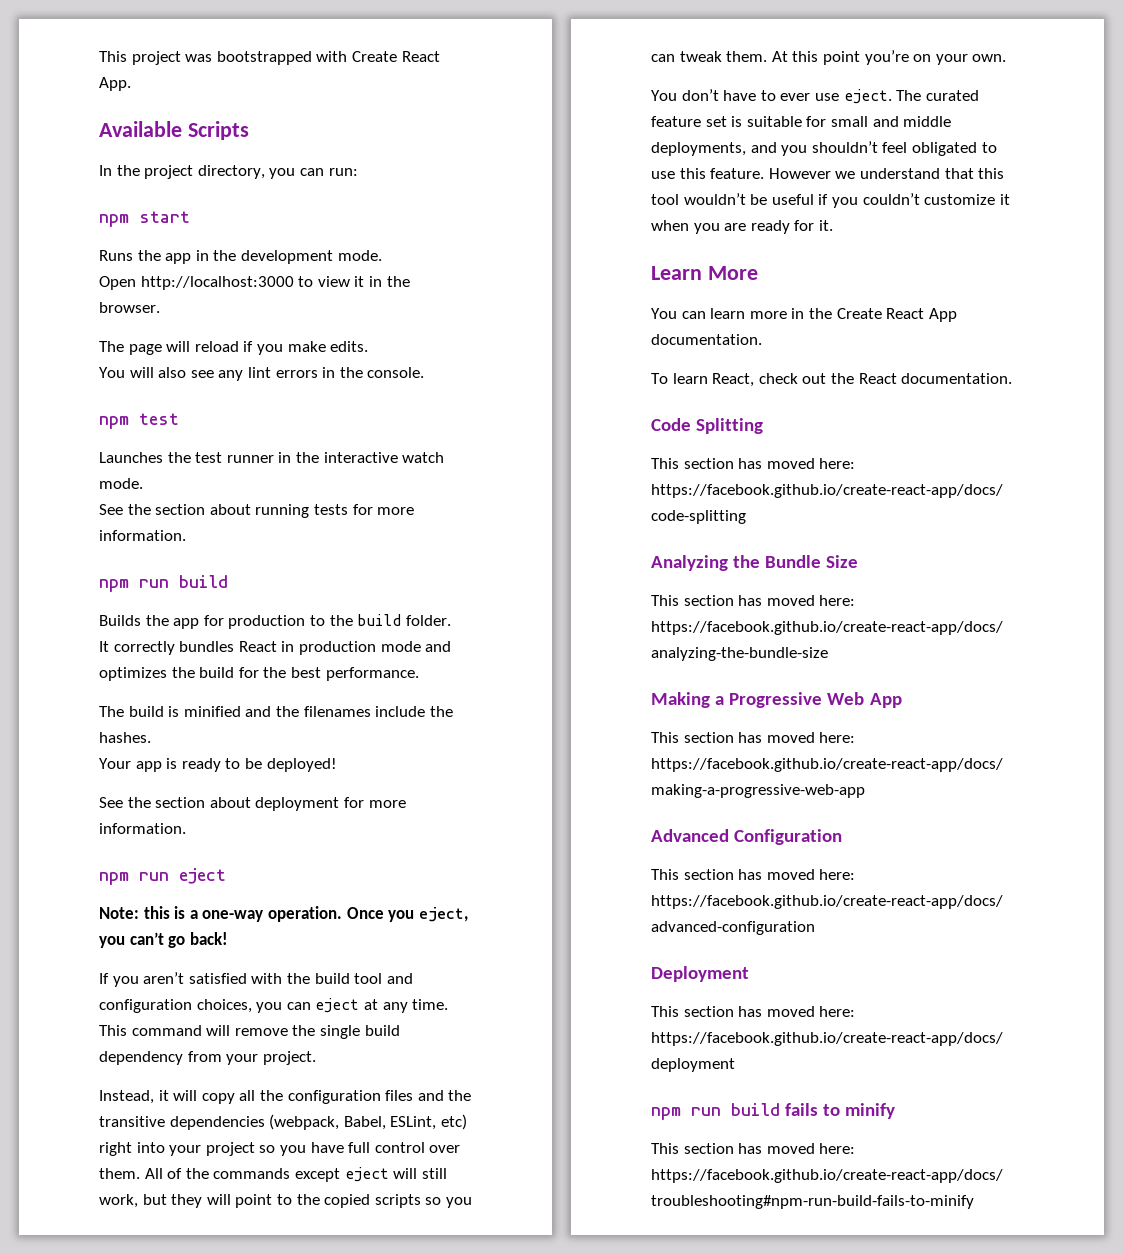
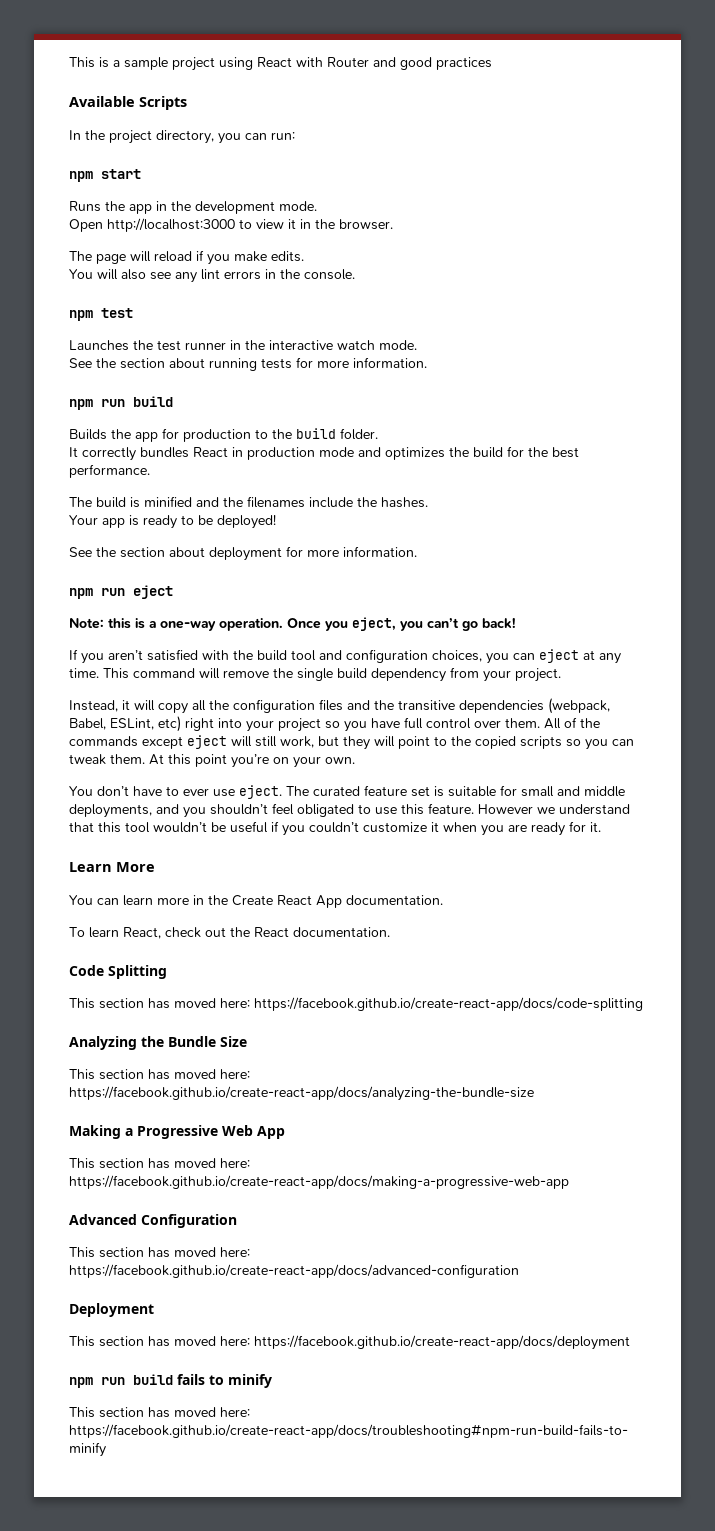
[99,51,440,65] [99,77,131,91] This project was bootstrapped with Create React App. -> [69,57,492,71] This is a sample project using React with Router and good practices

